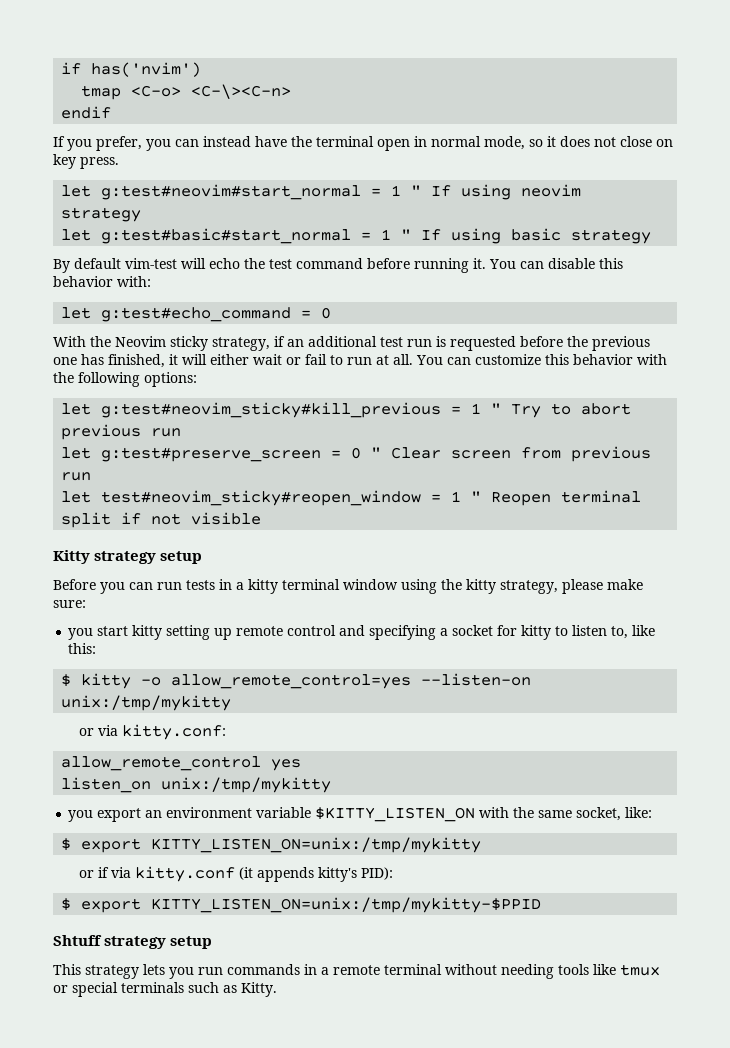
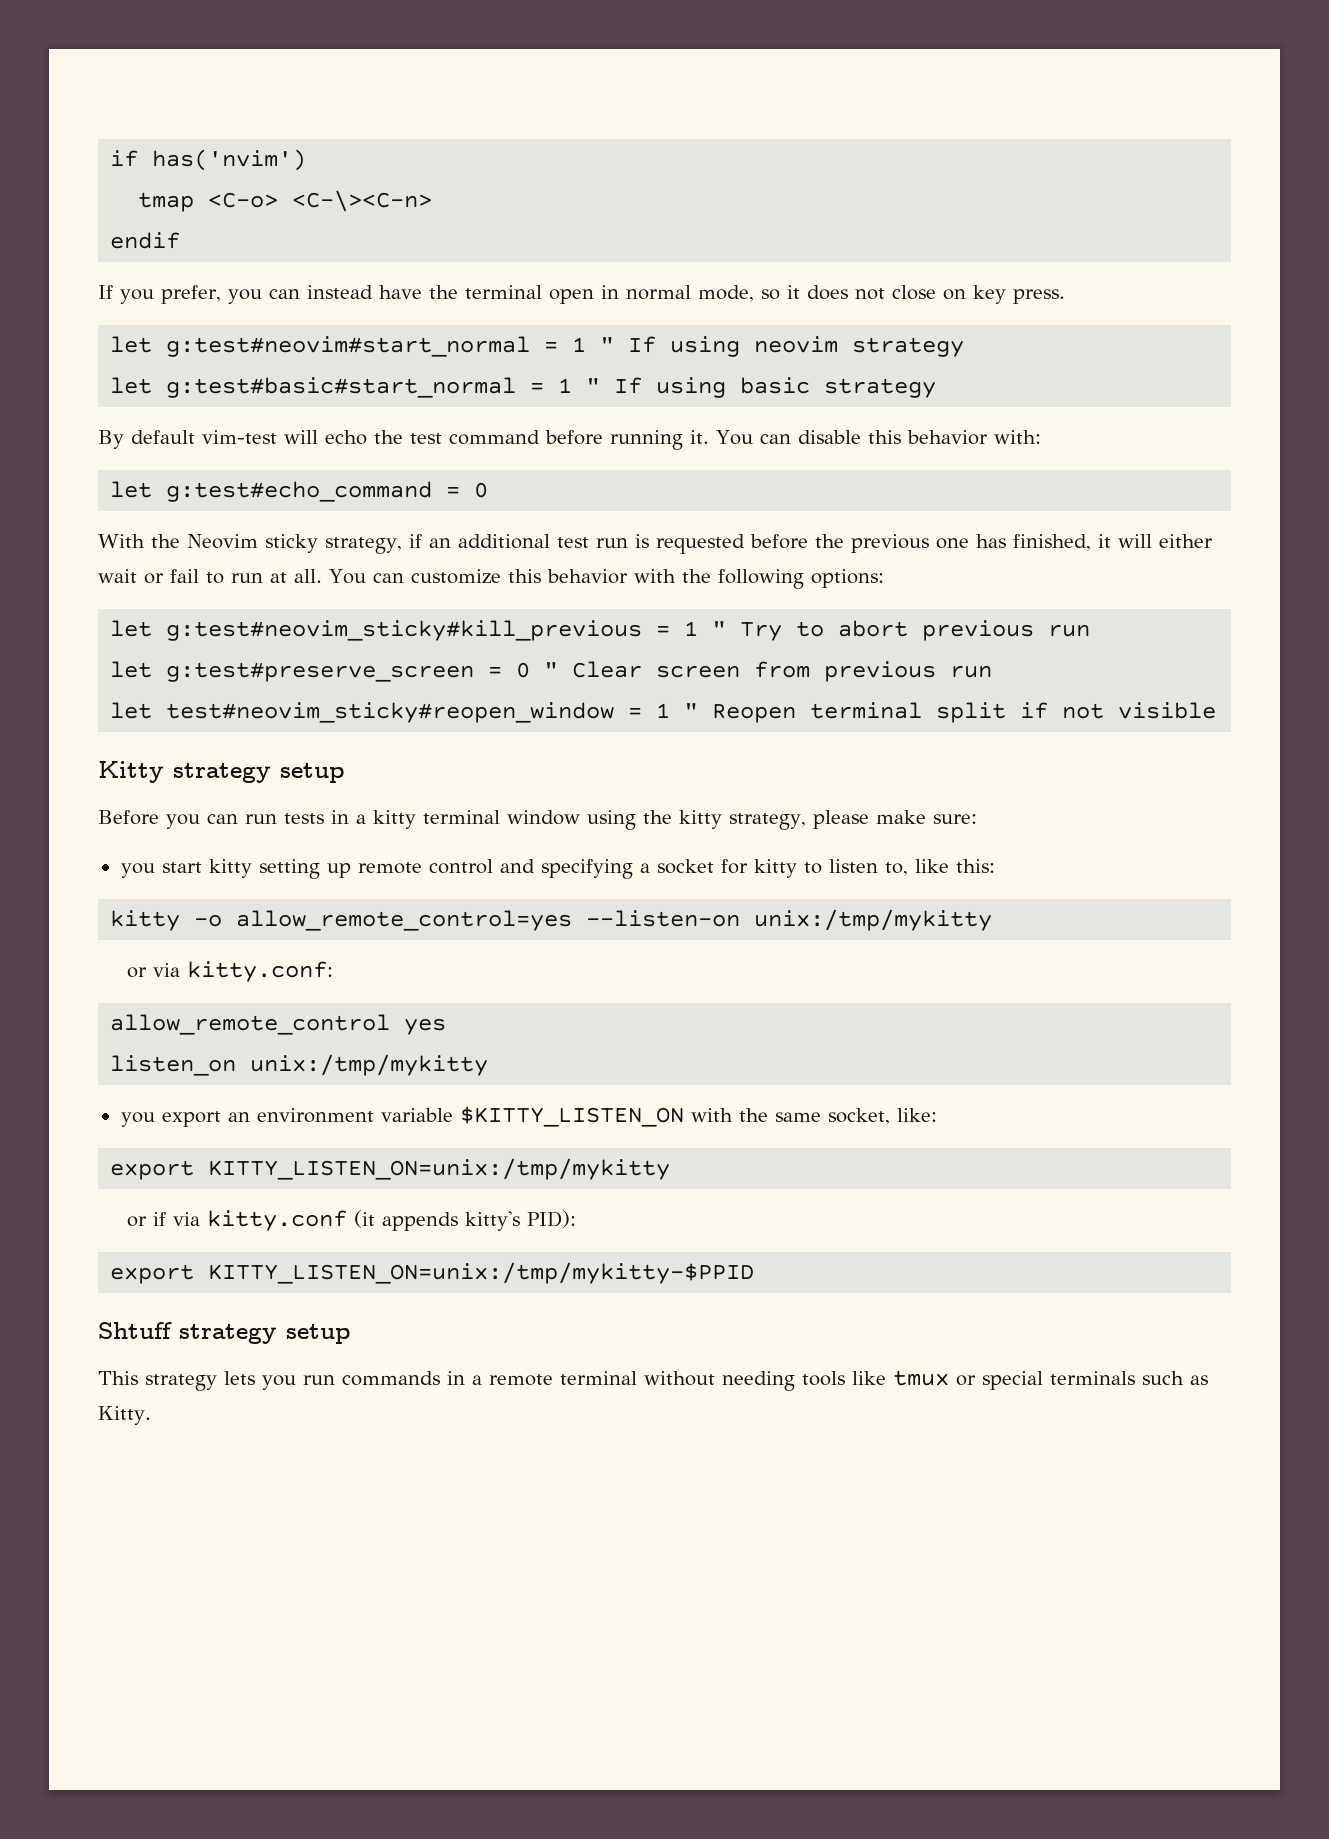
[61,674,72,687] $ -> (995, 866) none
[61,838,72,851] $ -> (937, 1115) none
[61,898,72,911] $ -> (576, 1219) none

